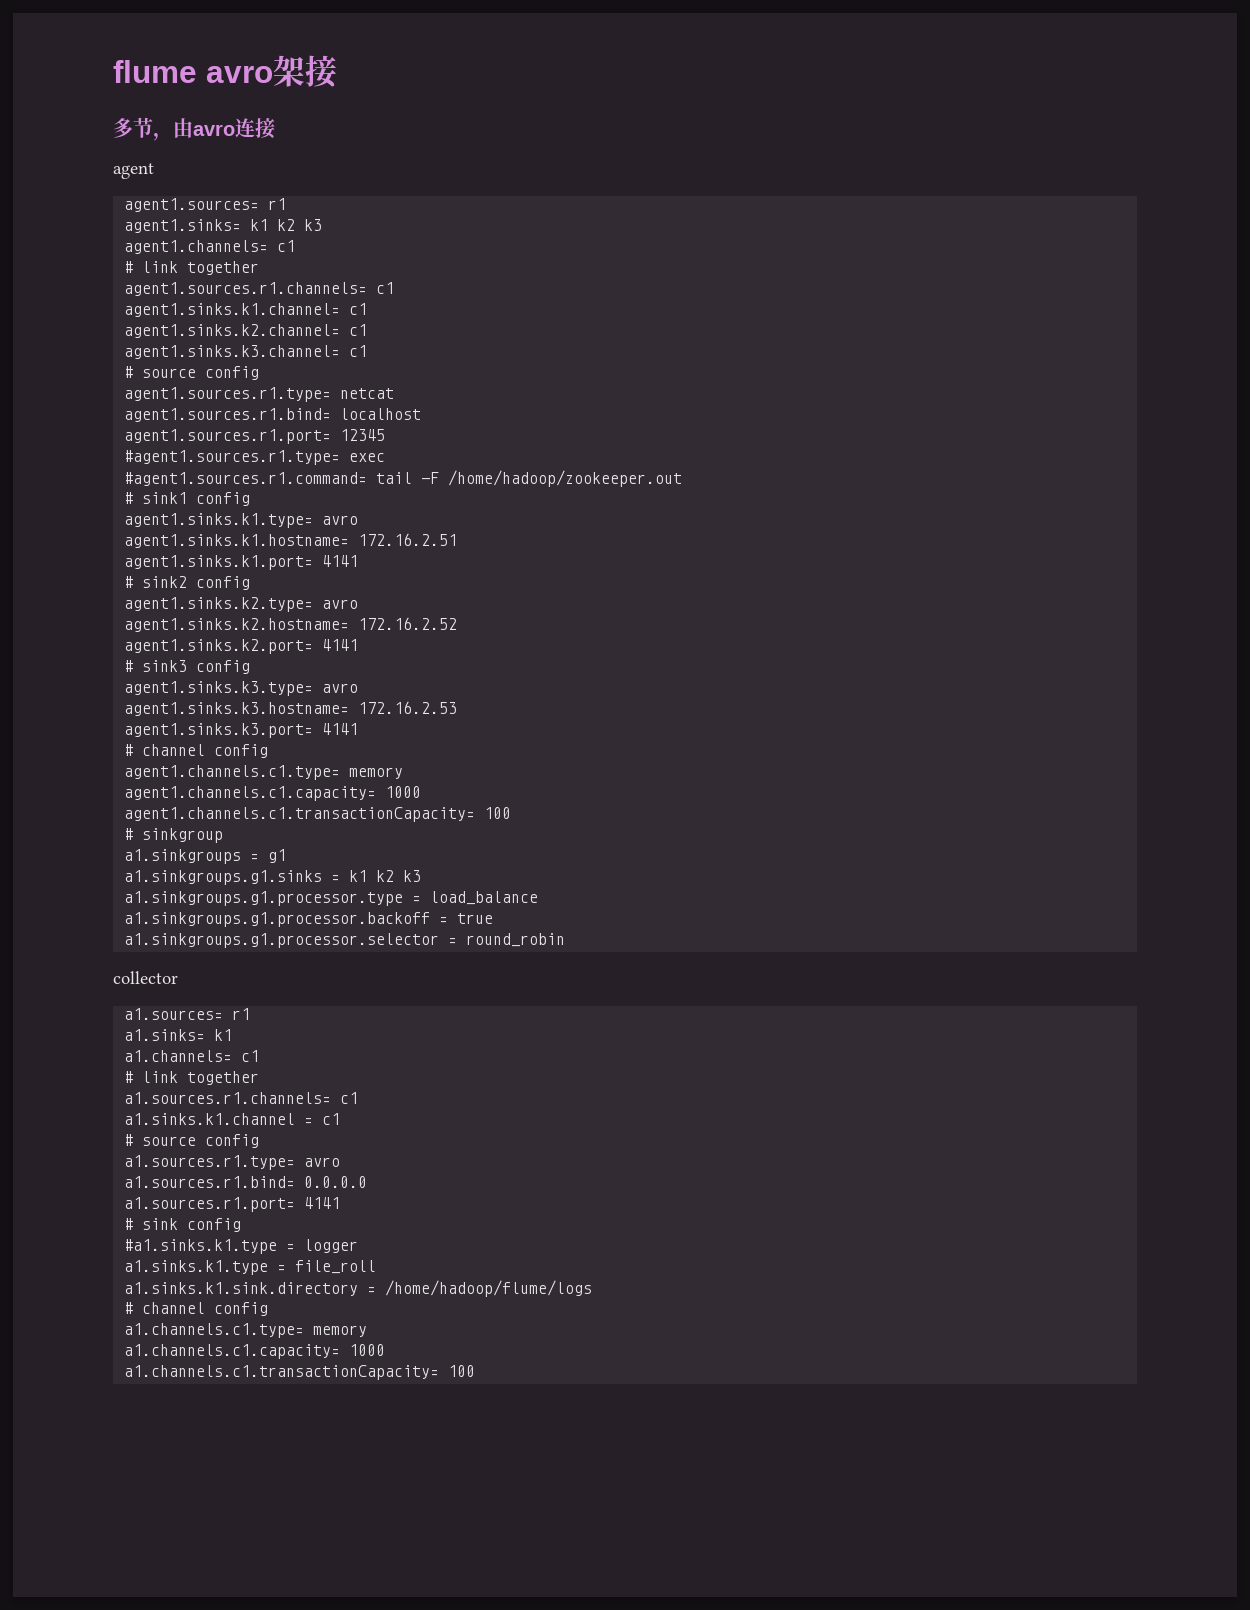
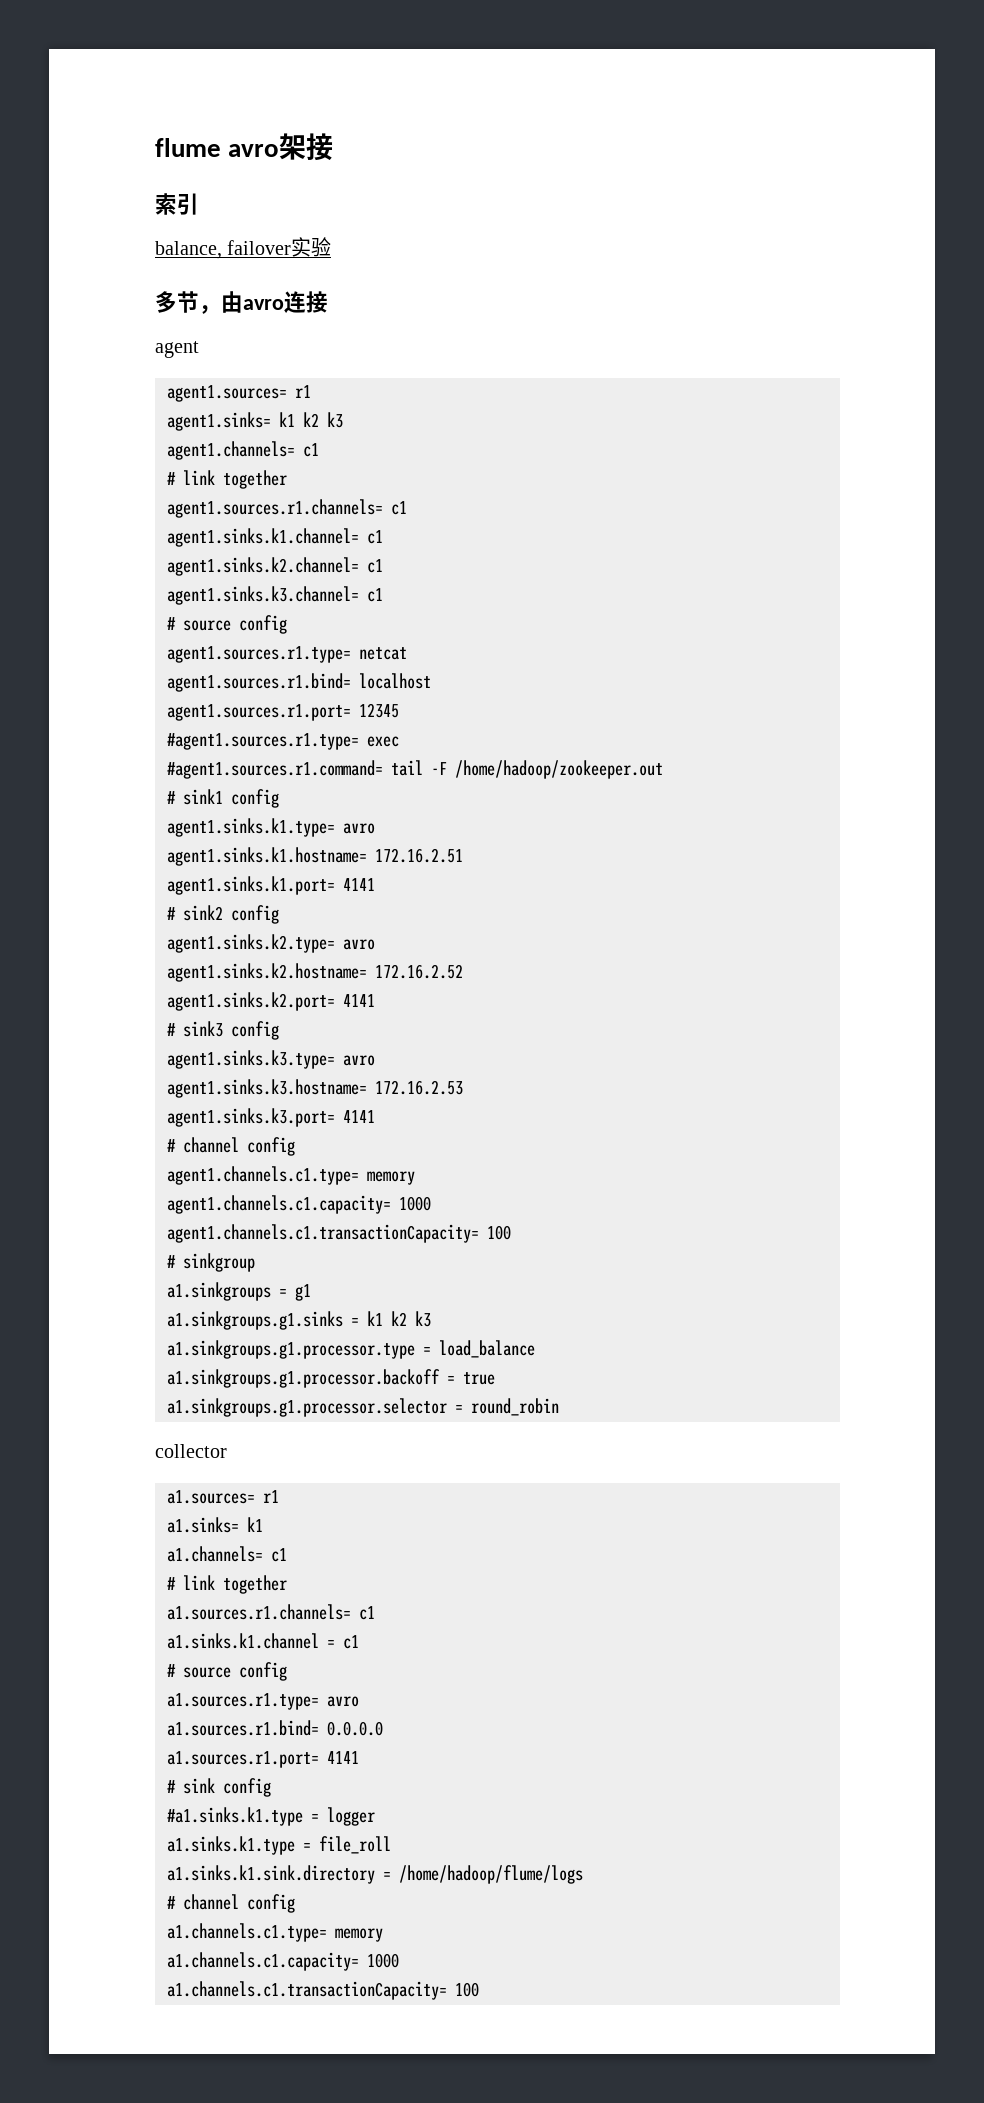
(337, 71) none -> [155,193,199,215] [155,237,332,259] // 索引 // balance, failover实验

